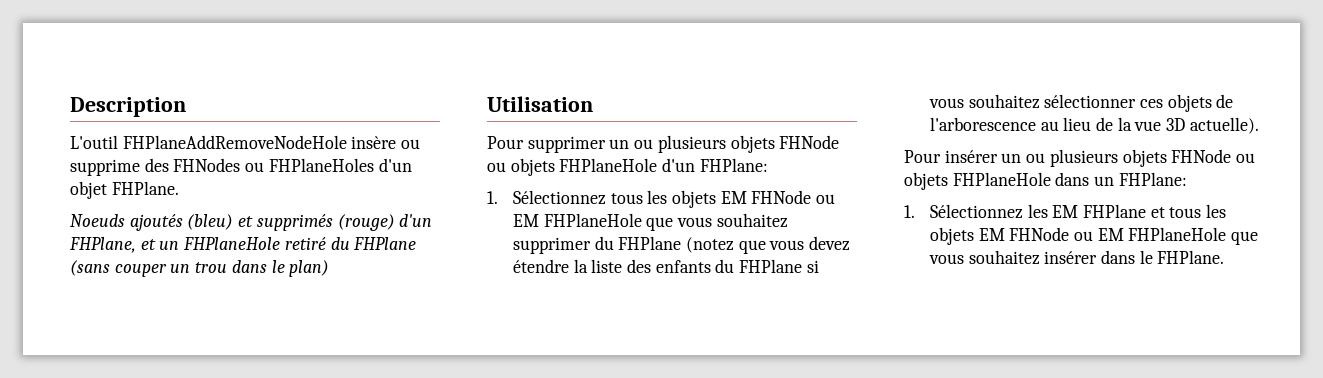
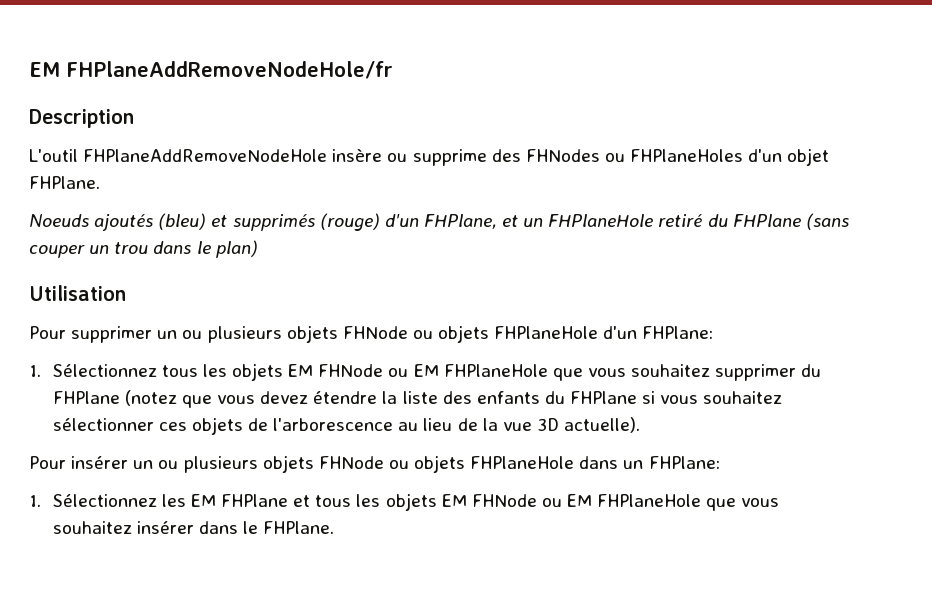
(70, 107) none -> [29,61,393,79] EM FHPlaneAddRemoveNodeHole/fr //

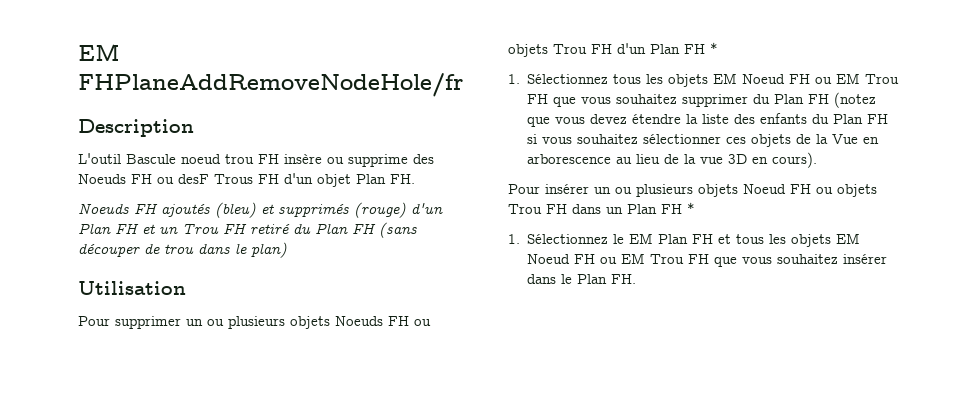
[83,148,830,166] [29,176,100,189] [29,214,89,227] FHPlaneAddRemoveNodeHole insère ou supprime des FHNodes ou FHPlaneHoles d'un objet FHPlane. // Noeuds -> [126,154,434,167] [78,173,415,187] [78,203,158,214] Bascule noeud trou FH insère ou supprime des Noeuds FH ou desF Trous FH d'un objet Plan FH. // Noeuds FH
[423,213,849,230] [29,245,110,258] FHPlane, et un FHPlaneHole retiré du FHPlane (sans couper un -> [78,222,417,238] [78,243,160,257] Plan FH et un Trou FH retiré du Plan FH (sans découper de
[342,325,714,343] FHNode ou objets FHPlaneHole d'un FHPlane: -> [335,316,431,326] [508,42,718,57] Noeuds FH ou objets Trou FH d'un Plan FH *
[318,364,548,377] FHNode ou EM FHPlaneHole -> [742,73,900,84] [527,94,549,104] Noeud FH ou EM Trou FH
[52,391,120,404] FHPlane -> [774,94,830,104] Plan FH
[570,391,638,404] FHPlane -> [833,114,889,124] Plan FH
[273,418,394,431] l'arborescence -> [816,134,880,144] [527,154,612,164] la Vue en arborescence
[564,417,641,433] actuelle). -> [752,152,818,168] en cours).
[318,455,720,473] [29,494,288,507] FHNode ou objets FHPlaneHole dans un FHPlane: // 1. Sélectionnez les EM FHPlane -> [743,184,877,197] [508,202,695,214] [508,233,714,244] Noeud FH ou objets Trou FH dans un Plan FH * // 1. Sélectionnez le EM Plan FH
[471,494,702,507] FHNode ou EM FHPlaneHole -> [527,253,710,264] Noeud FH ou EM Trou FH
[263,521,335,534] FHPlane. -> [577,274,637,284] Plan FH.

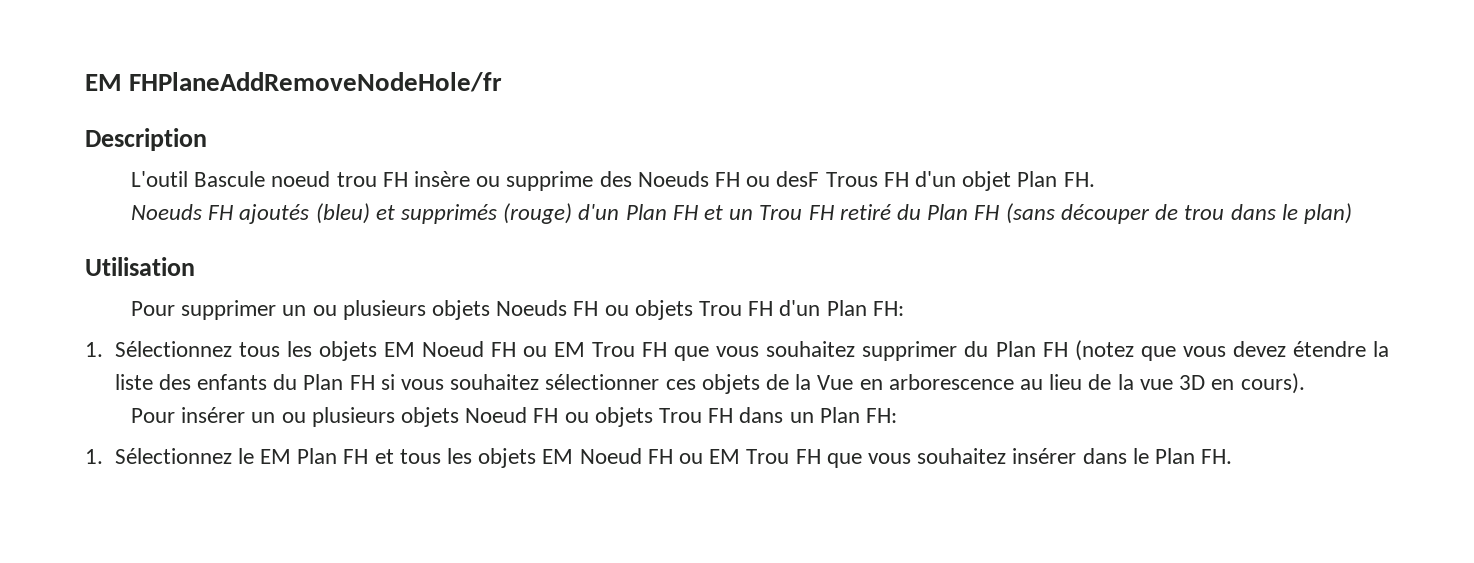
[684,42,718,54] FH * -> [872,301,904,316] FH:
[661,202,695,214] FH * -> [866,408,898,423] FH:

